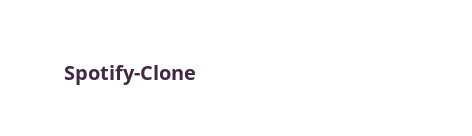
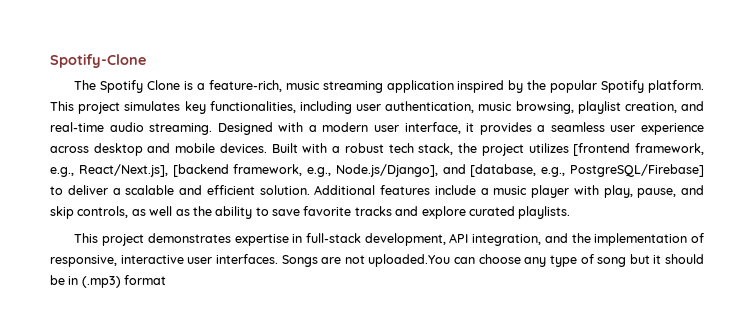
(196, 75) none -> [74,80,704,93] [50,101,704,114] [50,122,704,135] [50,143,705,156] [50,164,704,177] [50,185,704,198] [50,206,571,219] [74,233,705,246] [50,254,704,267] [50,275,167,288] // The Spotify Clone is a feature-rich, music streaming application inspired by the popular Spotify platform. This project simulates key functionalities, including user authentication, music browsing, playlist creation, and real-time audio streaming. Designed with a modern user interface, it provides a seamless user experience across desktop and mobile devices. Built with a robust tech stack, the project utilizes [frontend framework, e.g., React/Next.js], [backend framework, e.g., Node.js/Django], and [database, e.g., PostgreSQL/Firebase] to deliver a scalable and efficient solution. Additional features include a music player with play, pause, and skip controls, as well as the ability to save favorite tracks and explore curated playlists. // This project demonstrates expertise in full-stack development, API integration, and the implementation of responsive, interactive user interfaces. Songs are not uploaded.You can choose any type of song but it should be in (.mp3) format

